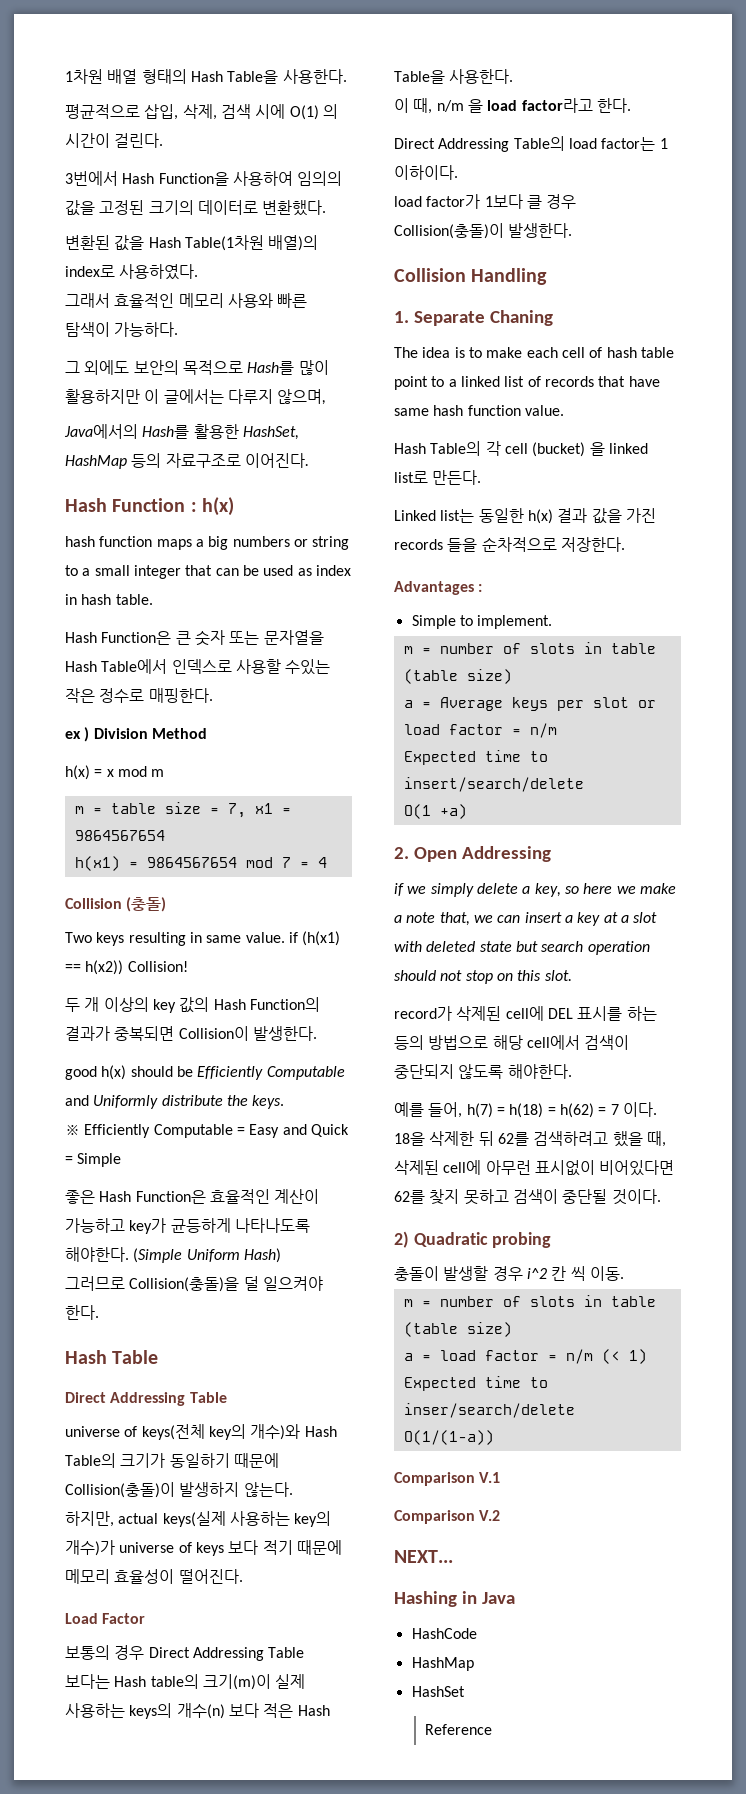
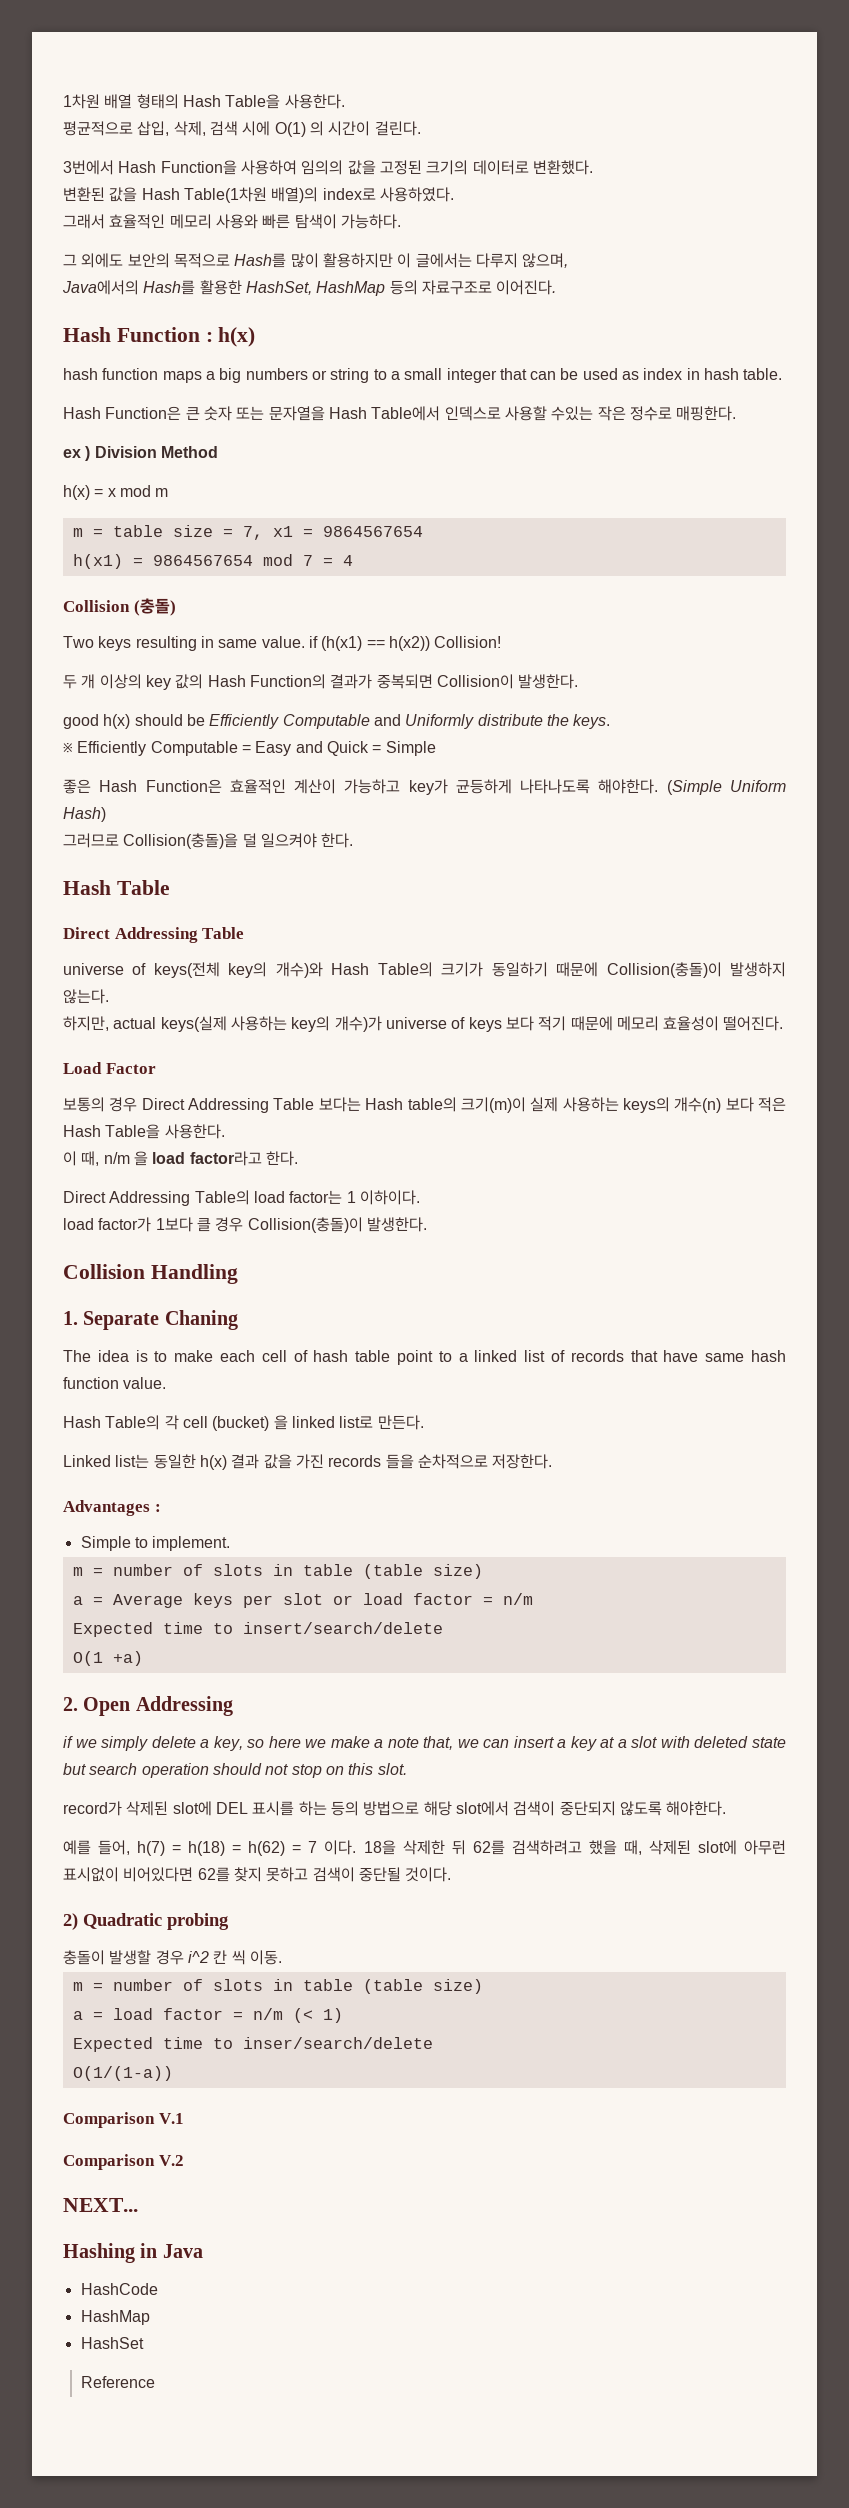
[505,1006,544,1021] cell에 -> [172,1801,212,1816] slot에
[526,1035,580,1050] cell에서 -> [455,1801,509,1816] slot에서
[443,1160,482,1175] cell에 -> [697,1840,737,1855] slot에

